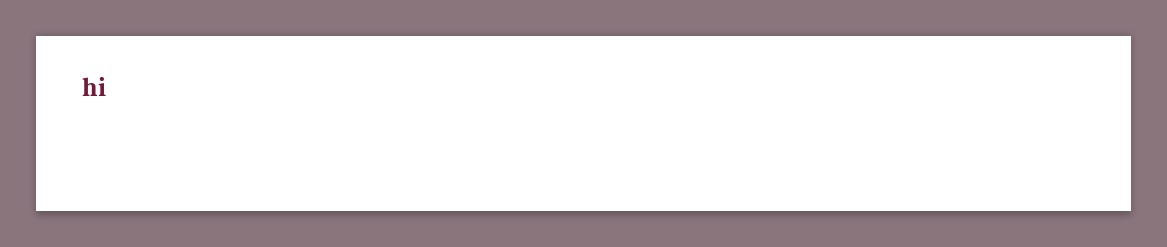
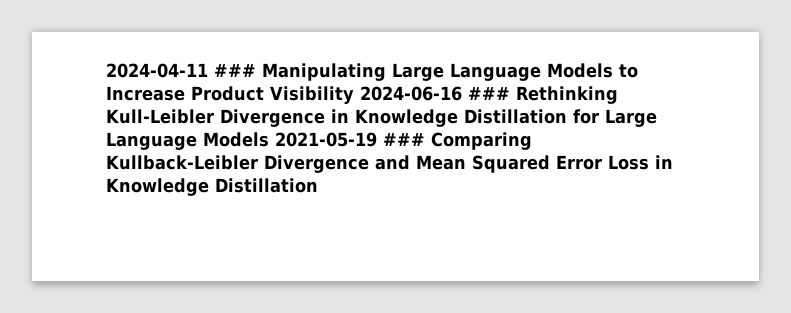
[82,77,106,96] hi -> [106,63,638,81] [106,86,618,104] [106,109,657,127] [106,132,532,150] [106,155,673,173] [106,178,318,196] 2024-04-11 ### Manipulating Large Language Models to Increase Product Visibility 2024-06-16 ### Rethinking Kull-Leibler Divergence in Knowledge Distillation for Large Language Models 2021-05-19 ### Comparing Kullback-Leibler Divergence and Mean Squared Error Loss in Knowledge Distillation

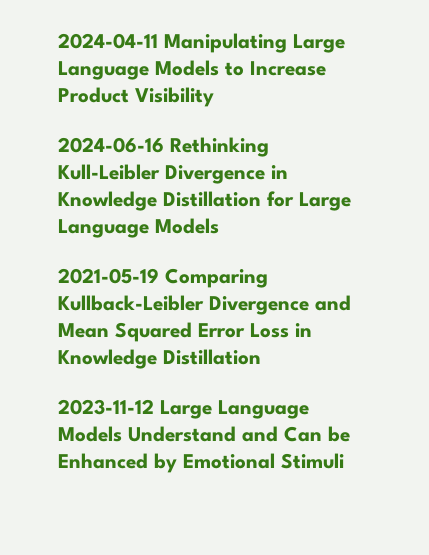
[214,64,256,77] ### -> (158, 41) none
[360,86,510,101] 2024-06-16 ### -> [58,137,164,153] // 2024-06-16
[275,132,425,147] 2021-05-19 ### -> [58,268,159,284] // 2021-05-19
(318, 185) none -> [58,399,309,419] [58,426,350,442] [58,453,344,473] // 2023-11-12 Large Language Models Understand and Can be Enhanced by Emotional Stimuli

